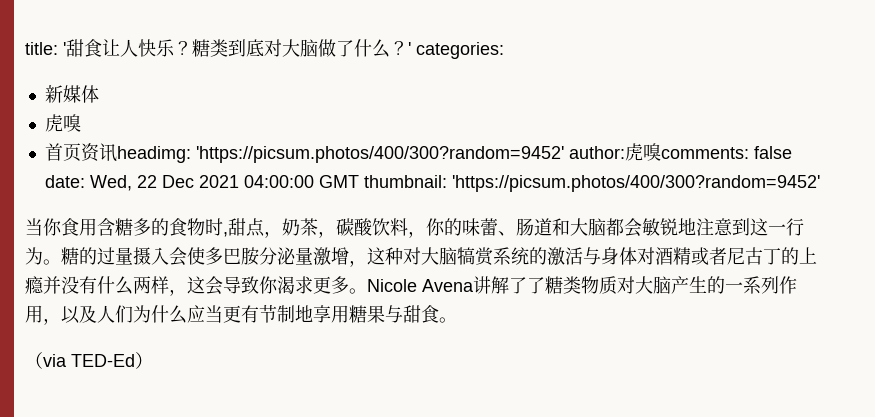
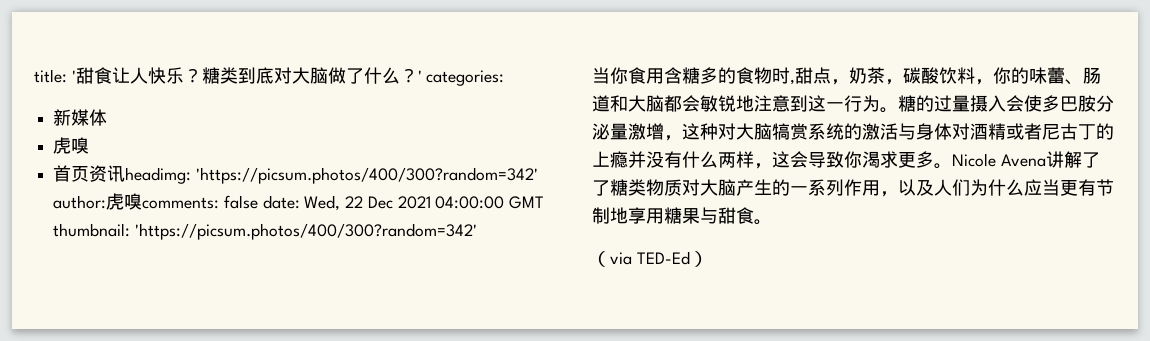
[195,146,564,163] 'https://picsum.photos/400/300?random=9452' -> [195,167,538,184] 'https://picsum.photos/400/300?random=342'
[451,175,820,192] 'https://picsum.photos/400/300?random=9452' -> [134,223,477,240] 'https://picsum.photos/400/300?random=342'

